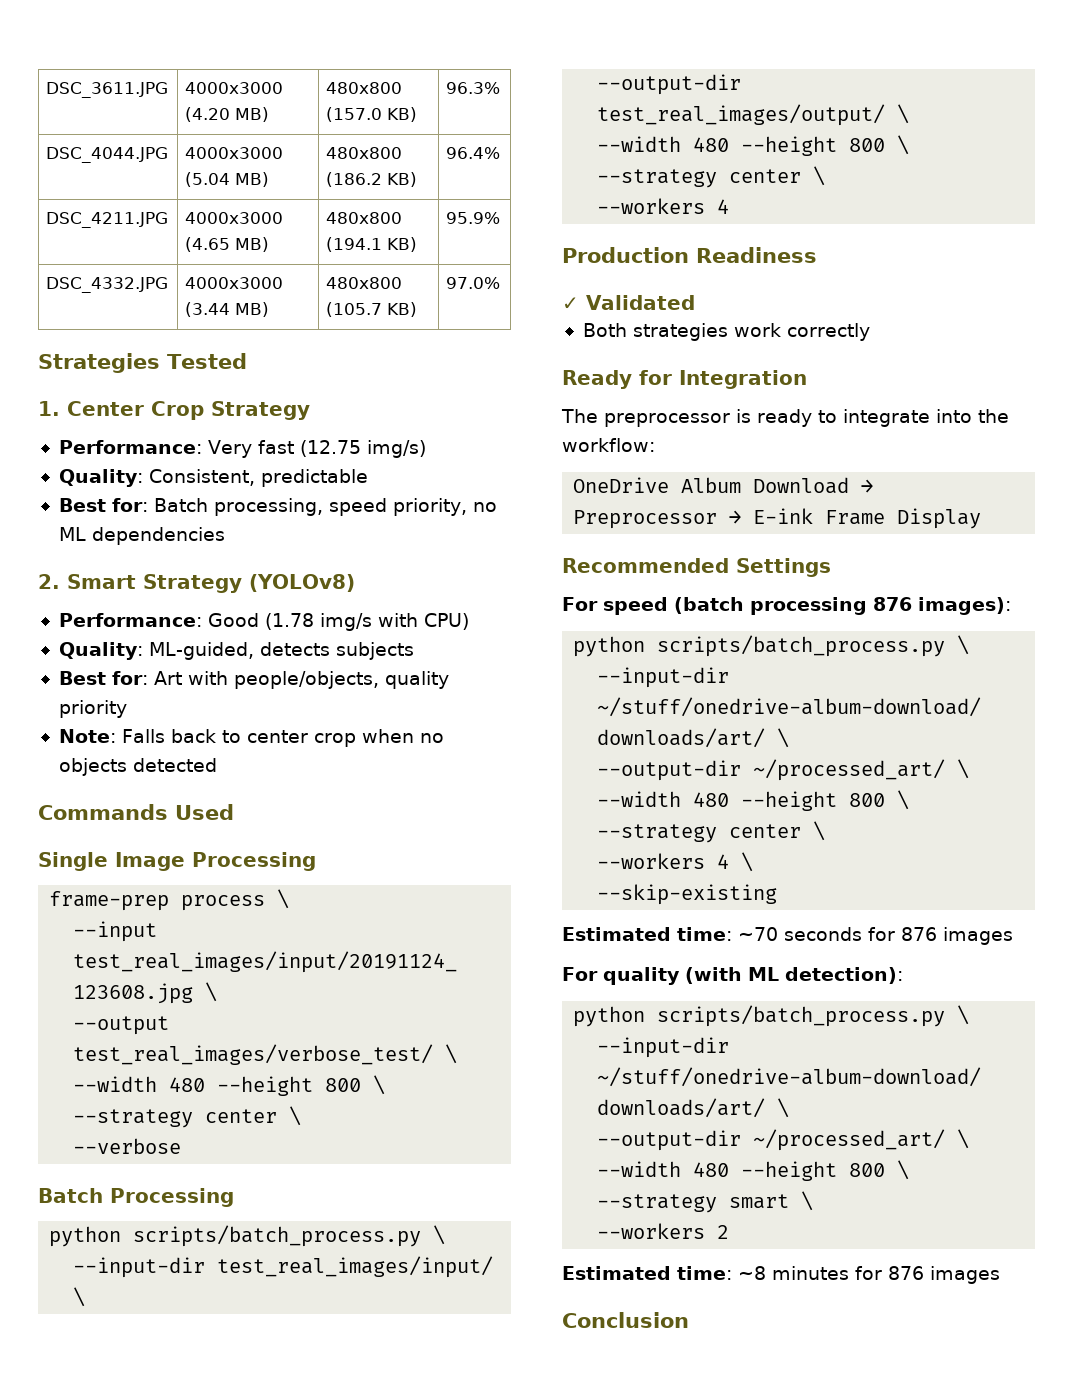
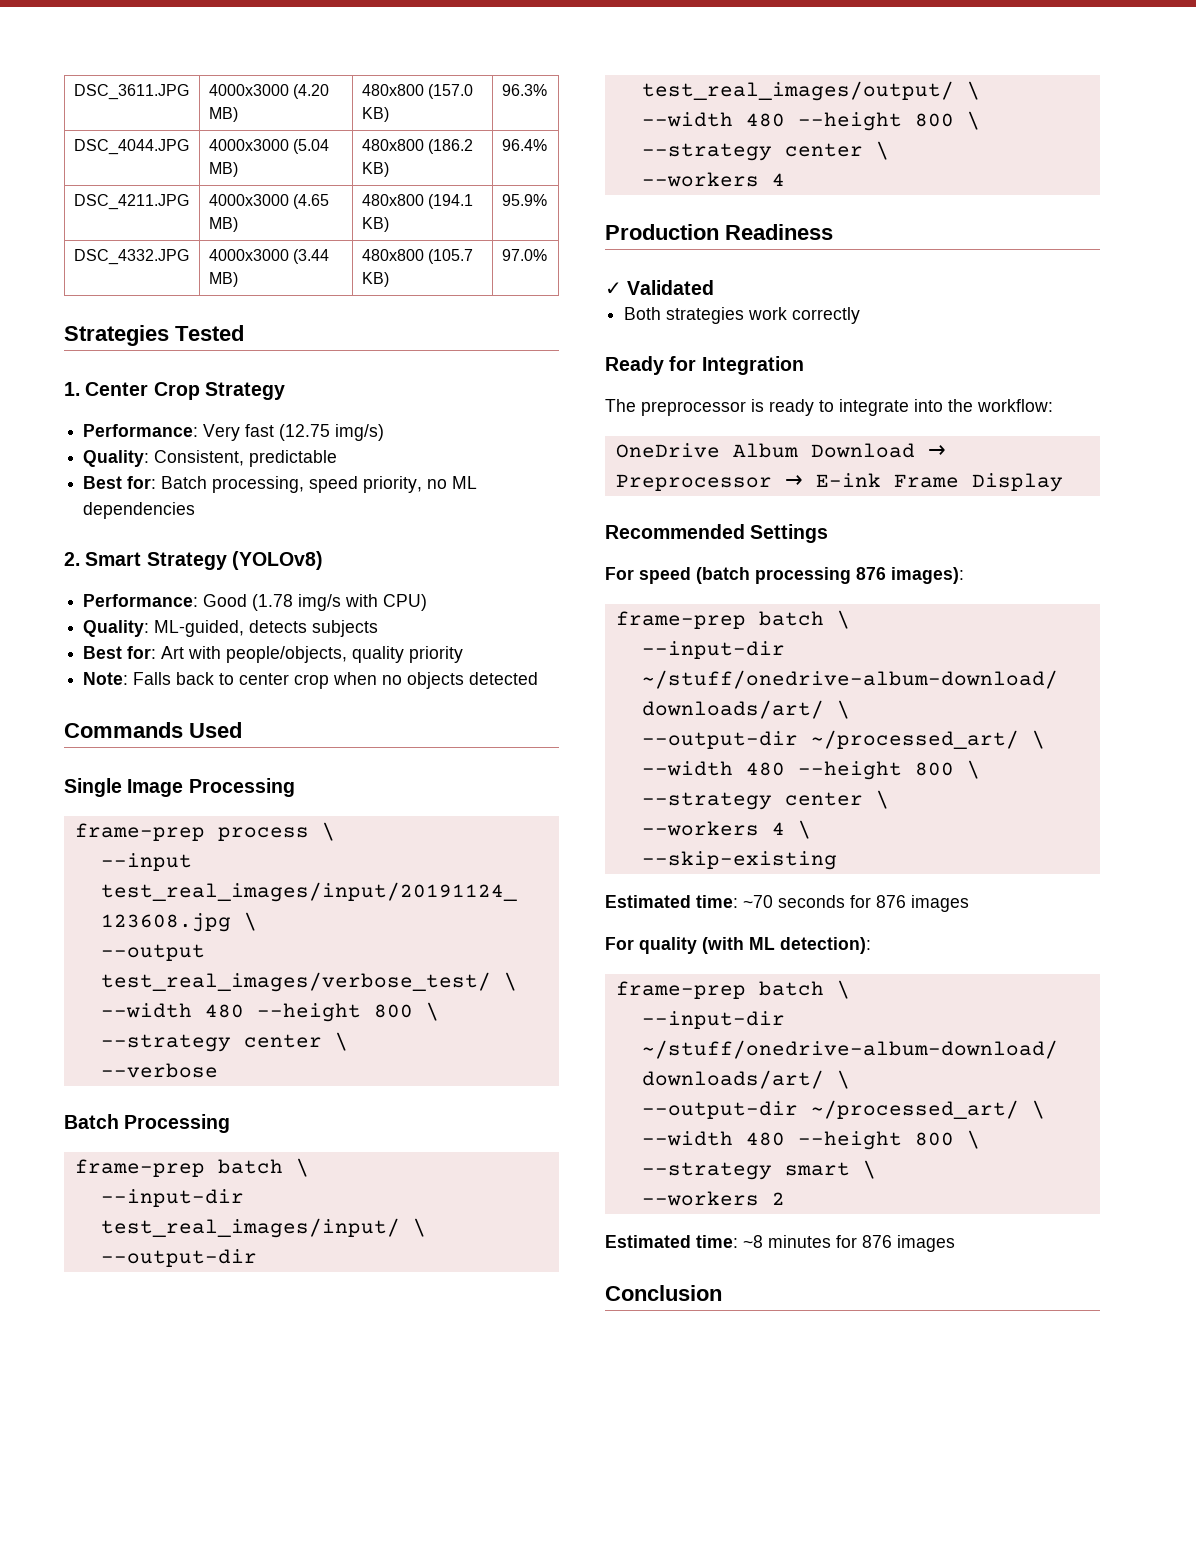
[49,1225,422,1247] python scripts/batch_process.py -> [74,1159,283,1177] frame-prep batch
[573,635,946,657] python scripts/batch_process.py -> [615,611,824,629] frame-prep batch
[573,1005,946,1027] python scripts/batch_process.py -> [615,981,824,999] frame-prep batch

